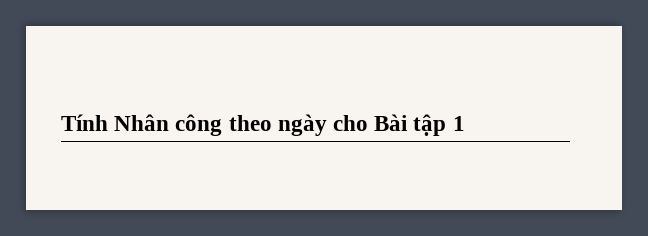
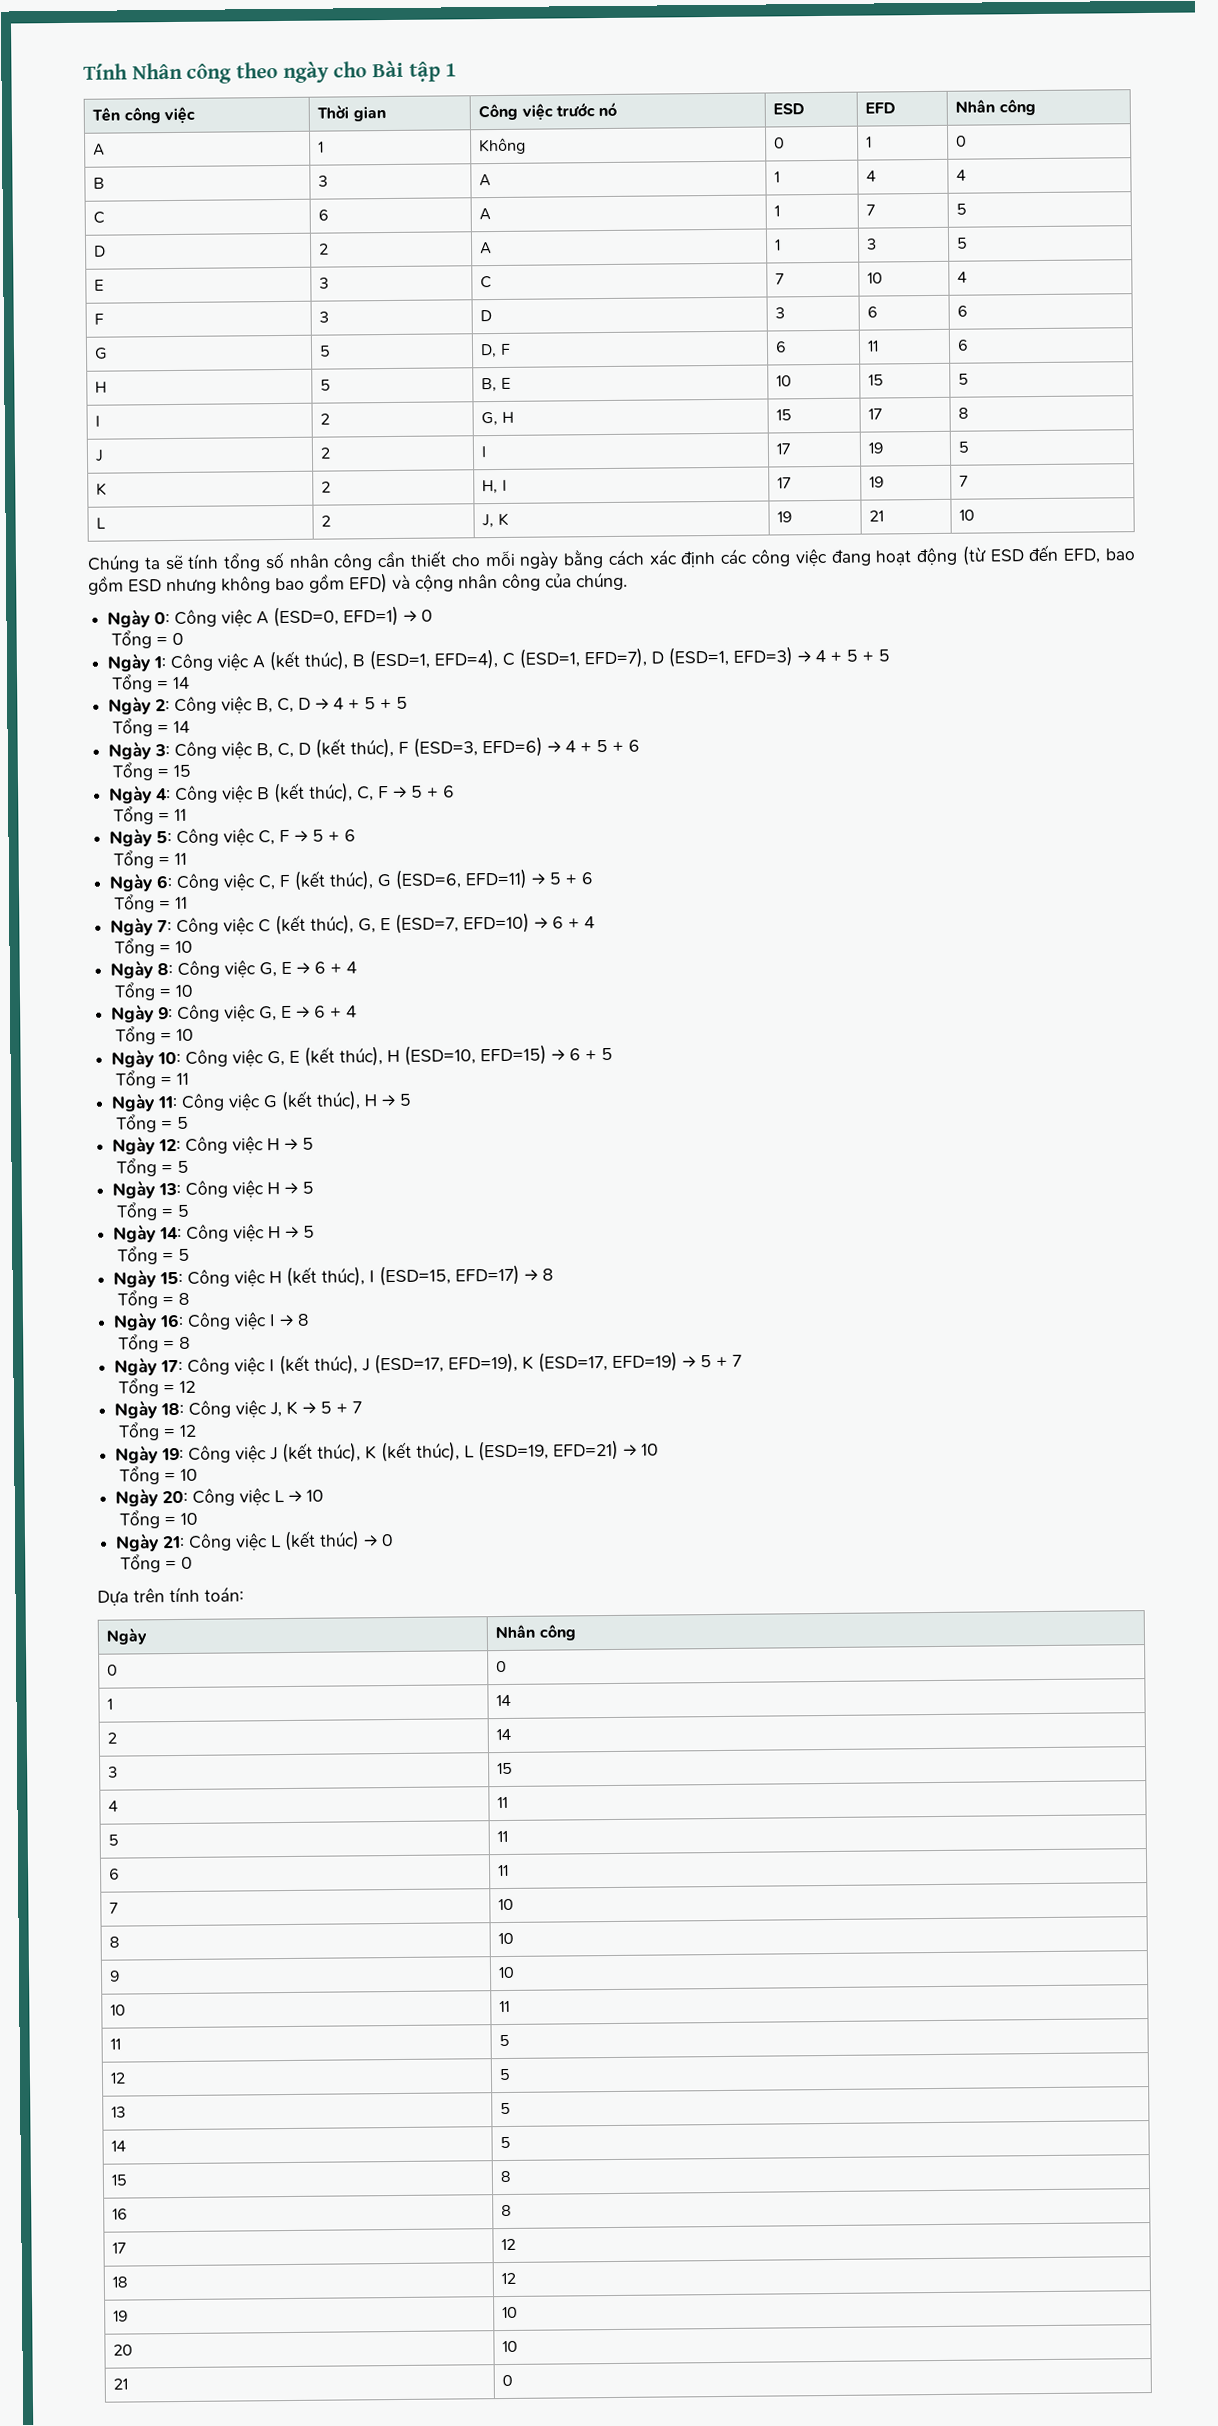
(465, 123) none -> [92,106,196,125] [317,104,386,122] [478,101,618,121] [773,103,806,115] [865,102,897,114] [955,99,1036,116] [93,143,106,156] [318,141,325,153] [479,137,527,155] [774,137,786,149] [866,136,873,148] [956,135,968,147] [93,177,106,189] [318,175,329,187] [479,174,492,187] [774,171,781,183] [866,170,877,182] [956,169,967,181] [93,211,106,224] [318,209,330,221] [479,208,492,221] [774,205,781,217] [866,204,877,216] [956,203,968,215] [94,245,107,257] [319,243,330,255] [480,242,493,255] [775,239,782,251] [866,238,878,250] [956,237,969,249] [94,279,105,291] [319,277,330,289] [480,276,493,289] [775,273,786,285] [867,272,884,284] [957,271,968,283] [94,313,105,325] [319,311,330,323] [480,310,493,322] [775,307,786,319] [867,306,879,318] [957,305,969,317] [94,347,109,360] [319,345,332,357] [480,343,511,359] [775,341,788,353] [867,340,880,352] [957,339,970,351] [95,381,108,393] [320,379,332,391] [481,377,511,393] [776,375,793,387] [868,374,885,386] [958,373,970,385] [95,415,101,427] [320,413,331,425] [481,411,514,427] [776,409,793,421] [868,408,884,420] [958,407,970,419] [95,449,105,462] [320,447,332,459] [481,446,488,458] [776,443,792,455] [868,442,884,454] [958,441,970,453] [96,482,108,496] [321,481,332,493] [482,479,507,495] [777,477,793,489] [869,476,885,488] [959,475,970,487] [96,517,107,529] [321,515,332,527] [482,512,509,529] [777,511,793,523] [869,510,885,522] [959,509,976,521] [87,544,1136,573] [88,571,628,595] [107,605,434,628] [111,630,185,649] [107,646,891,672] [111,674,191,693] [108,696,409,715] [112,718,191,737] [108,736,641,760] [112,762,192,781] [109,782,456,804] [113,806,188,825] [109,828,357,847] [113,850,188,869] [109,868,594,892] [114,894,189,913] [110,912,596,936] [114,938,194,957] [110,960,358,979] [114,982,194,1001] [111,1004,358,1023] [115,1026,195,1045] [111,1044,614,1068] [115,1070,190,1089] [111,1090,413,1112] [116,1114,190,1133] [112,1136,315,1155] [116,1158,190,1177] [112,1180,315,1199] [116,1202,191,1221] [113,1224,316,1243] [117,1246,191,1265] [113,1264,555,1288] [117,1290,191,1309] [113,1312,311,1331] [118,1334,192,1353] [114,1351,743,1376] [118,1378,197,1397] [114,1400,363,1419] [118,1422,198,1441] [115,1439,660,1464] [119,1466,199,1485] [115,1488,325,1507] [119,1510,199,1529] [115,1530,395,1552] [120,1554,194,1573] [97,1586,244,1606] [106,1627,148,1645] [495,1624,576,1641] [107,1664,119,1676] [496,1660,508,1673] [107,1698,114,1710] [496,1694,512,1707] [107,1732,118,1744] [496,1728,512,1741] [108,1766,119,1778] [497,1762,514,1775] [108,1800,119,1812] [497,1796,509,1809] [108,1834,120,1846] [497,1830,509,1843] [109,1868,121,1880] [498,1864,510,1877] [109,1902,120,1914] [498,1898,515,1911] [109,1936,121,1948] [498,1932,515,1945] [109,1970,121,1982] [498,1966,516,1979] [110,2004,127,2016] [499,2000,511,2013] [110,2038,122,2050] [499,2034,511,2047] [110,2072,127,2084] [499,2068,512,2081] [111,2106,127,2118] [500,2102,512,2115] [111,2140,127,2152] [500,2136,512,2149] [111,2174,128,2186] [500,2170,512,2183] [112,2208,129,2220] [501,2204,513,2217] [112,2242,128,2254] [501,2238,517,2251] [112,2276,129,2288] [501,2272,517,2285] [113,2310,129,2322] [502,2306,519,2319] [113,2344,134,2356] [502,2340,519,2353] [113,2378,129,2390] [502,2374,514,2387] // Tên công việc | Thời gian | Công việc trước nó | ESD | EFD | Nhân công // A | 1 | Không | 0 | 1 | 0 // B | 3 | A | 1 | 4 | 4 // C | 6 | A | 1 | 7 | 5 // D | 2 | A | 1 | 3 | 5 // E | 3 | C | 7 | 10 | 4 // F | 3 | D | 3 | 6 | 6 // G | 5 | D, F | 6 | 11 | 6 // H | 5 | B, E | 10 | 15 | 5 // I | 2 | G, H | 15 | 17 | 8 // J | 2 | I | 17 | 19 | 5 // K | 2 | H, I | 17 | 19 | 7 // L | 2 | J, K | 19 | 21 | 10 // Chúng ta sẽ tính tổng số nhân công cần thiết cho mỗi ngày bằng cách xác định các công việc đang hoạt động (từ ESD đến EFD, bao gồm ESD nhưng không bao gồm EFD) và cộng nhân công của chúng. // Ngày 0: Công việc A (ESD=0, EFD=1) → 0 // Tổng = 0 // Ngày 1: Công việc A (kết thúc), B (ESD=1, EFD=4), C (ESD=1, EFD=7), D (ESD=1, EFD=3) → 4 + 5 + 5 // Tổng = 14 // Ngày 2: Công việc B, C, D → 4 + 5 + 5 // Tổng = 14 // Ngày 3: Công việc B, C, D (kết thúc), F (ESD=3, EFD=6) → 4 + 5 + 6 // Tổng = 15 // Ngày 4: Công việc B (kết thúc), C, F → 5 + 6 // Tổng = 11 // Ngày 5: Công việc C, F → 5 + 6 // Tổng = 11 // Ngày 6: Công việc C, F (kết thúc), G (ESD=6, EFD=11) → 5 + 6 // Tổng = 11 // Ngày 7: Công việc C (kết thúc), G, E (ESD=7, EFD=10) → 6 + 4 // Tổng = 10 // Ngày 8: Công việc G, E → 6 + 4 // Tổng = 10 // Ngày 9: Công việc G, E → 6 + 4 // Tổng = 10 // Ngày 10: Công việc G, E (kết thúc), H (ESD=10, EFD=15) → 6 + 5 // Tổng = 11 // Ngày 11: Công việc G (kết thúc), H → 5 // Tổng = 5 // Ngày 12: Công việc H → 5 // Tổng = 5 // Ngày 13: Công việc H → 5 // Tổng = 5 // Ngày 14: Công việc H → 5 // Tổng = 5 // Ngày 15: Công việc H (kết thúc), I (ESD=15, EFD=17) → 8 // Tổng = 8 // Ngày 16: Công việc I → 8 // Tổng = 8 // Ngày 17: Công việc I (kết thúc), J (ESD=17, EFD=19), K (ESD=17, EFD=19) → 5 + 7 // Tổng = 12 // Ngày 18: Công việc J, K → 5 + 7 // Tổng = 12 // Ngày 19: Công việc J (kết thúc), K (kết thúc), L (ESD=19, EFD=21) → 10 // Tổng = 10 // Ngày 20: Công việc L → 10 // Tổng = 10 // Ngày 21: Công việc L (kết thúc) → 0 // Tổng = 0 // Dựa trên tính toán: // Ngày | Nhân công // 0 | 0 // 1 | 14 // 2 | 14 // 3 | 15 // 4 | 11 // 5 | 11 // 6 | 11 // 7 | 10 // 8 | 10 // 9 | 10 // 10 | 11 // 11 | 5 // 12 | 5 // 13 | 5 // 14 | 5 // 15 | 8 // 16 | 8 // 17 | 12 // 18 | 12 // 19 | 10 // 20 | 10 // 21 | 0

